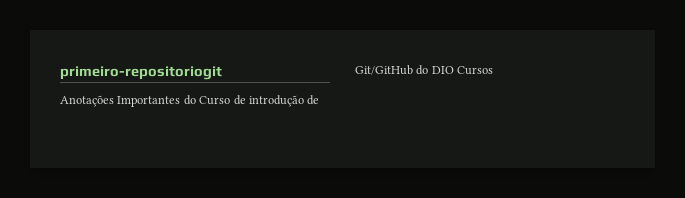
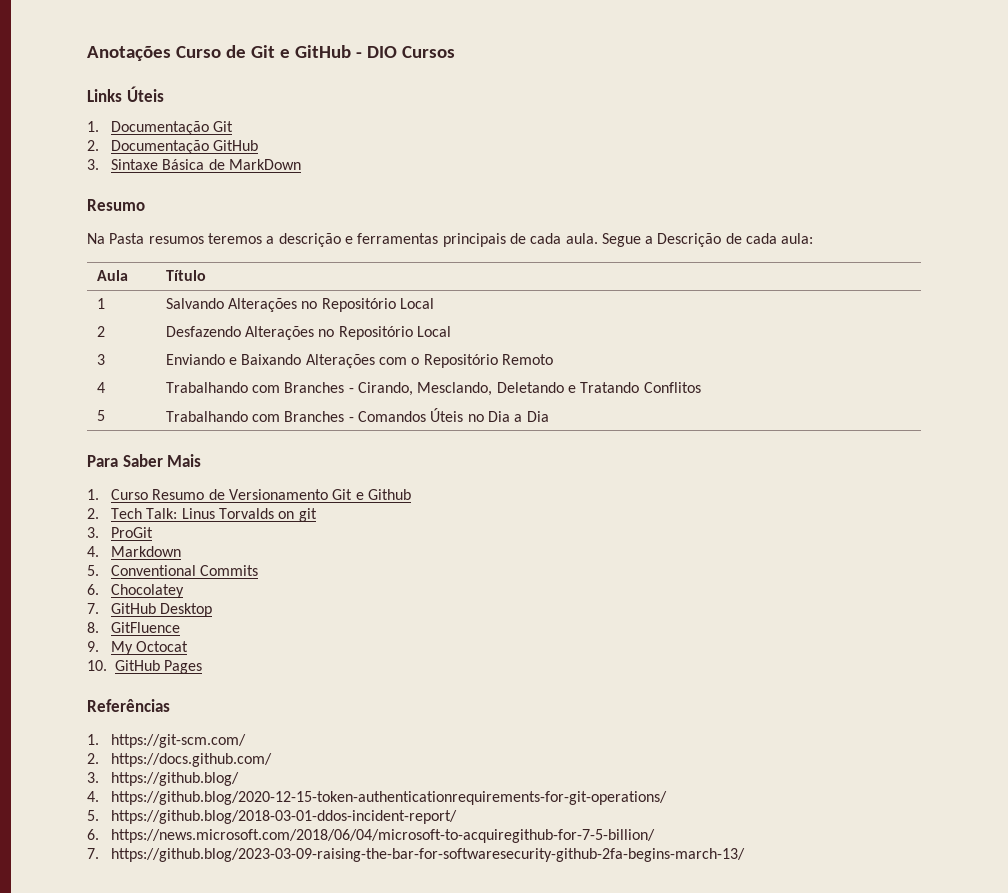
[60,66,222,80] [60,95,320,107] [355,65,494,75] primeiro-repositoriogit // Anotações Importantes do Curso de introdução de Git/GitHub do DIO Cursos -> [87,45,455,61] [87,86,164,102] [87,121,234,135] [87,140,259,154] [87,159,301,170] [87,199,145,211] [87,233,814,247] [96,270,128,281] [165,270,206,281] [96,298,105,309] [165,298,435,312] [96,326,105,337] [165,326,452,340] [96,354,105,365] [165,354,553,368] [96,382,105,393] [165,382,701,396] [96,410,105,421] [165,408,549,422] [87,454,202,467] [87,489,411,500] [87,508,317,522] [87,527,153,538] [87,546,181,557] [87,565,259,576] [87,584,184,598] [87,603,213,617] [87,622,180,633] [87,641,189,655] [87,660,203,674] [87,699,170,712] [87,734,246,748] [87,753,272,767] [87,772,239,786] [87,791,667,805] [87,810,457,824] [87,829,655,843] [87,848,745,862] Anotações Curso de Git e GitHub - DIO Cursos // Links Úteis // 1. Documentação Git // 2. Documentação GitHub // 3. Sintaxe Básica de MarkDown // Resumo // Na Pasta resumos teremos a descrição e ferramentas principais de cada aula. Segue a Descrição de cada aula: // Aula | Título // 1 | Salvando Alterações no Repositório Local // 2 | Desfazendo Alterações no Repositório Local // 3 | Enviando e Baixando Alterações com o Repositório Remoto // 4 | Trabalhando com Branches - Cirando, Mesclando, Deletando e Tratando Conflitos // 5 | Trabalhando com Branches - Comandos Úteis no Dia a Dia // Para Saber Mais // 1. Curso Resumo de Versionamento Git e Github // 2. Tech Talk: Linus Torvalds on git // 3. ProGit // 4. Markdown // 5. Conventional Commits // 6. Chocolatey // 7. GitHub Desktop // 8. GitFluence // 9. My Octocat // 10. GitHub Pages // Referências // 1. https://git-scm.com/ // 2. https://docs.github.com/ // 3. https://github.blog/ // 4. https://github.blog/2020-12-15-token-authenticationrequirements-for-git-operations/ // 5. https://github.blog/2018-03-01-ddos-incident-report/ // 6. https://news.microsoft.com/2018/06/04/microsoft-to-acquiregithub-for-7-5-billion/ // 7. https://github.blog/2023-03-09-raising-the-bar-for-softwaresecurity-github-2fa-begins-march-13/

